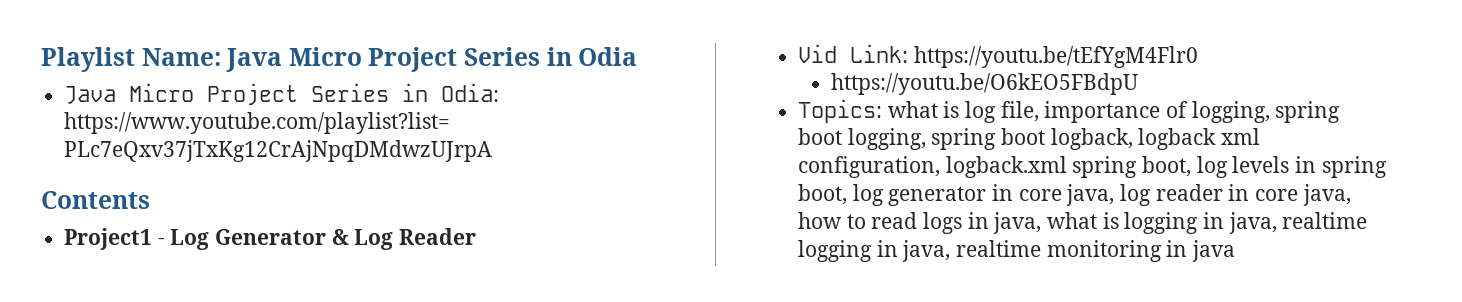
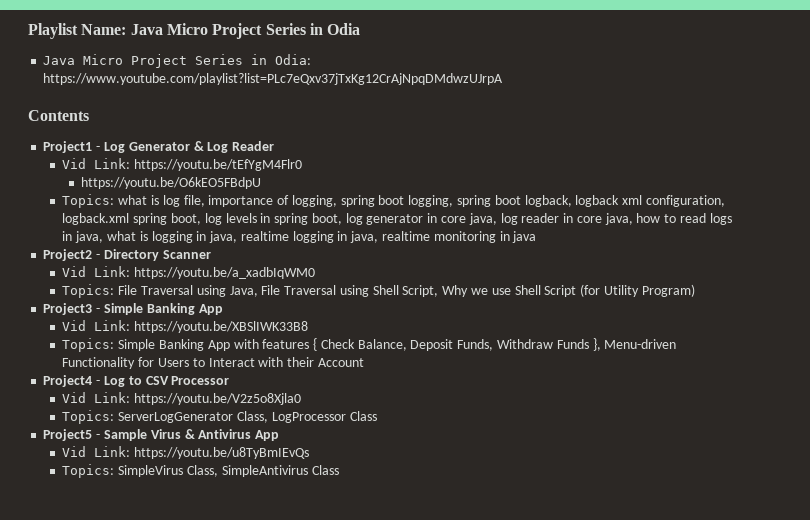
(1236, 251) none -> [43,249,211,261] [62,266,316,279] [62,284,695,298] [43,303,223,315] [62,320,309,333] [62,338,677,352] [62,357,364,369] [43,375,230,387] [62,392,302,405] [62,410,377,424] [43,429,280,441] [62,446,310,459] [62,464,339,478] // Project2 - Directory Scanner // Vid Link: https://youtu.be/a_xadbIqWM0 // Topics: File Traversal using Java, File Traversal using Shell Script, Why we use Shell Script (for Utility Program) // Project3 - Simple Banking App // Vid Link: https://youtu.be/XBSlIWK33B8 // Topics: Simple Banking App with features { Check Balance, Deposit Funds, Withdraw Funds }, Menu-driven Functionality for Users to Interact with their Account // Project4 - Log to CSV Processor // Vid Link: https://youtu.be/V2z5o8Xjla0 // Topics: ServerLogGenerator Class, LogProcessor Class // Project5 - Sample Virus & Antivirus App // Vid Link: https://youtu.be/u8TyBmIEvQs // Topics: SimpleVirus Class, SimpleAntivirus Class

